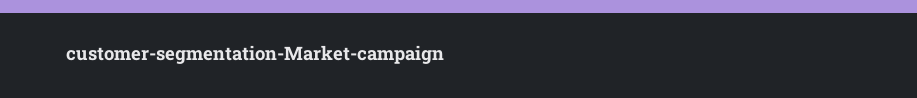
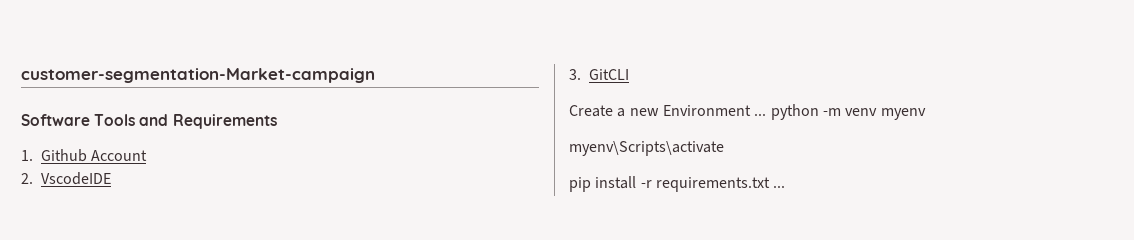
(444, 54) none -> [21,114,277,129] [21,149,148,162] [21,172,111,185] [569,69,629,80] [569,104,926,120] [569,141,724,156] [569,176,786,192] // Software Tools and Requirements // 1. Github Account // 2. VscodeIDE // 3. GitCLI // Create a new Environment ... python -m venv myenv // myenv\Scripts\activate // pip install -r requirements.txt ...

